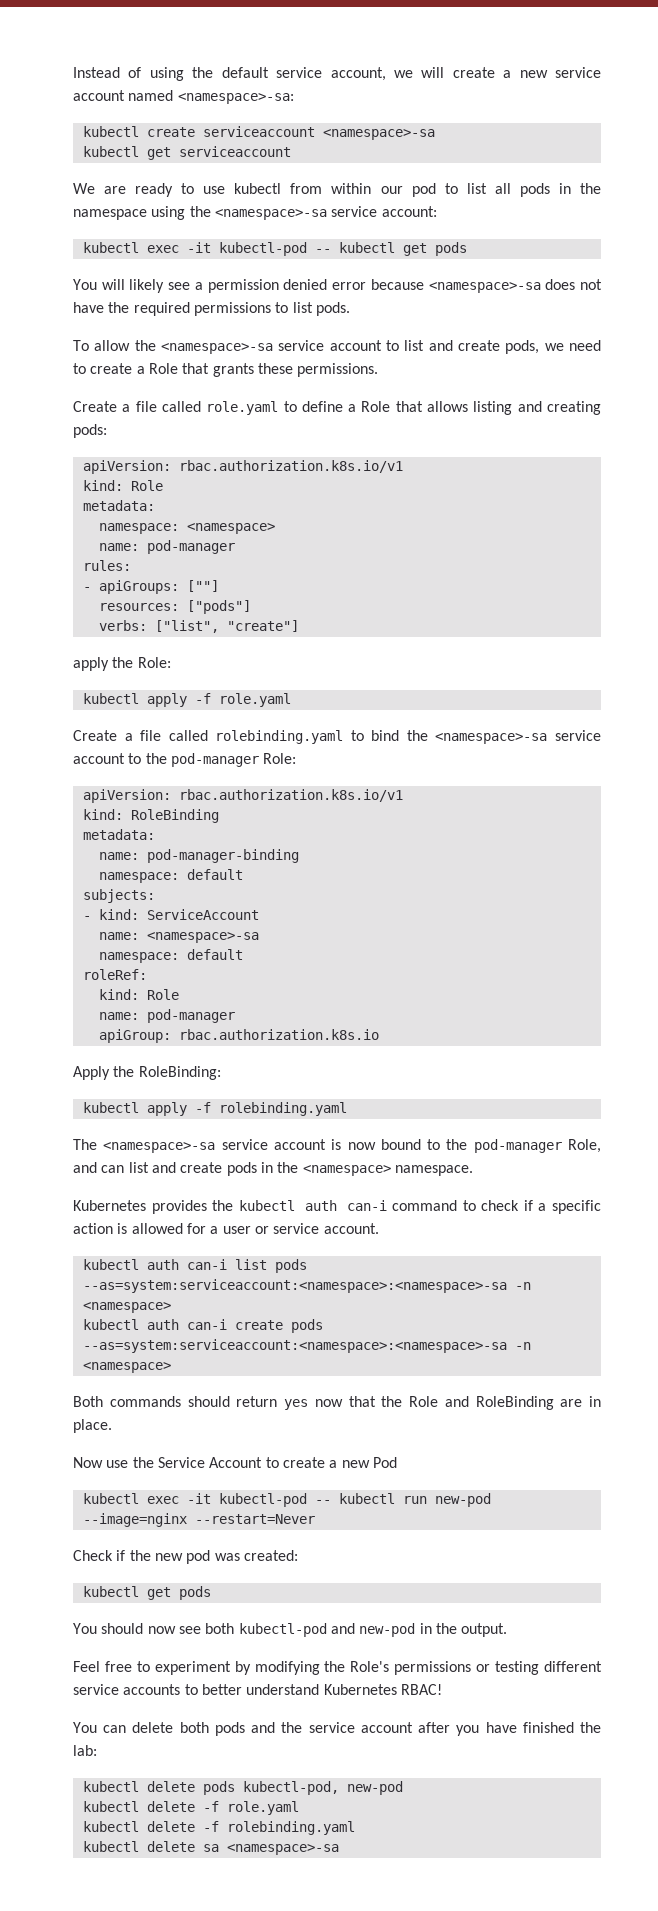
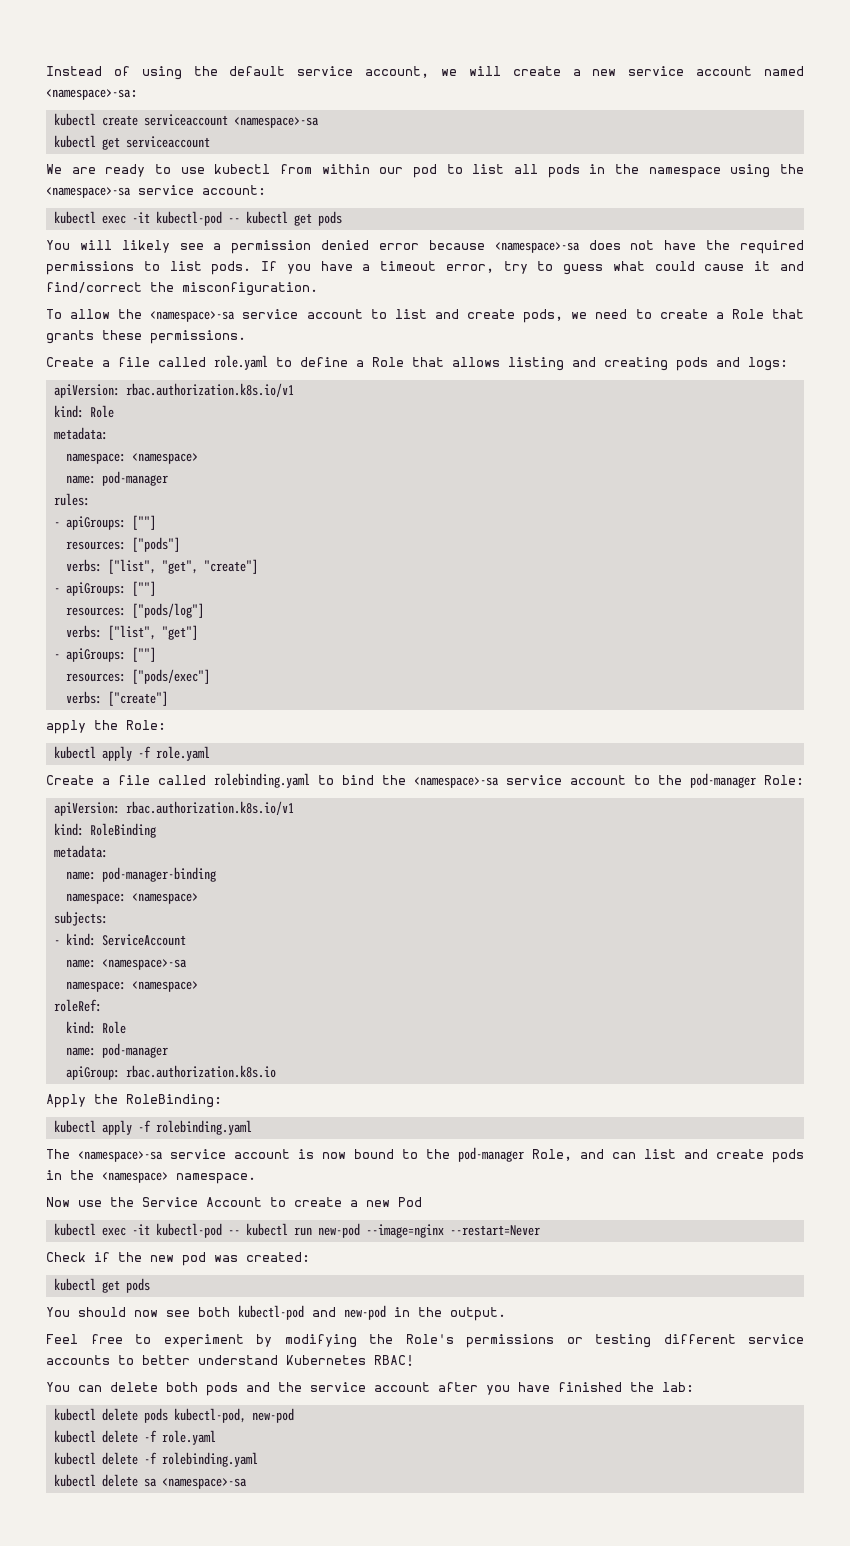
(350, 309) none -> [261,261,804,275] [46,282,318,296] If you have a timeout error, try to guess what could cause it and find/correct the misconfiguration.
[73,424,107,438] pods: -> [676,357,788,371] pods and logs:
(219, 626) none -> [161,560,198,574] "get",
(299, 626) none -> [53,581,156,596] [65,603,204,618] [65,625,198,640] [53,647,156,662] [65,669,210,684] [65,691,168,706] // - apiGroups: [""] // resources: ["pods/log"] // verbs: ["list", "get"] // - apiGroups: [""] // resources: ["pods/exec"] // verbs: ["create"]
[186,869,243,880] default -> [131,893,198,904] <namespace>
[186,949,243,960] default -> [131,981,198,992] <namespace>
[73,1200,601,1214] [73,1223,379,1234] [82,1259,307,1273] [82,1279,531,1293] [82,1302,171,1313] [82,1319,323,1333] [82,1339,531,1353] [82,1362,171,1373] [73,1396,601,1410] [73,1419,112,1433] // Kubernetes provides the kubectl auth can-i command to check if a specific action is allowed for a user or service account. // kubectl auth can-i list pods --as=system:serviceaccount:<namespace>:<namespace>-sa -n <namespace> // kubectl auth can-i create pods --as=system:serviceaccount:<namespace>:<namespace>-sa -n <namespace> // Both commands should return yes now that the Role and RoleBinding are in place. -> (256, 1178) none

